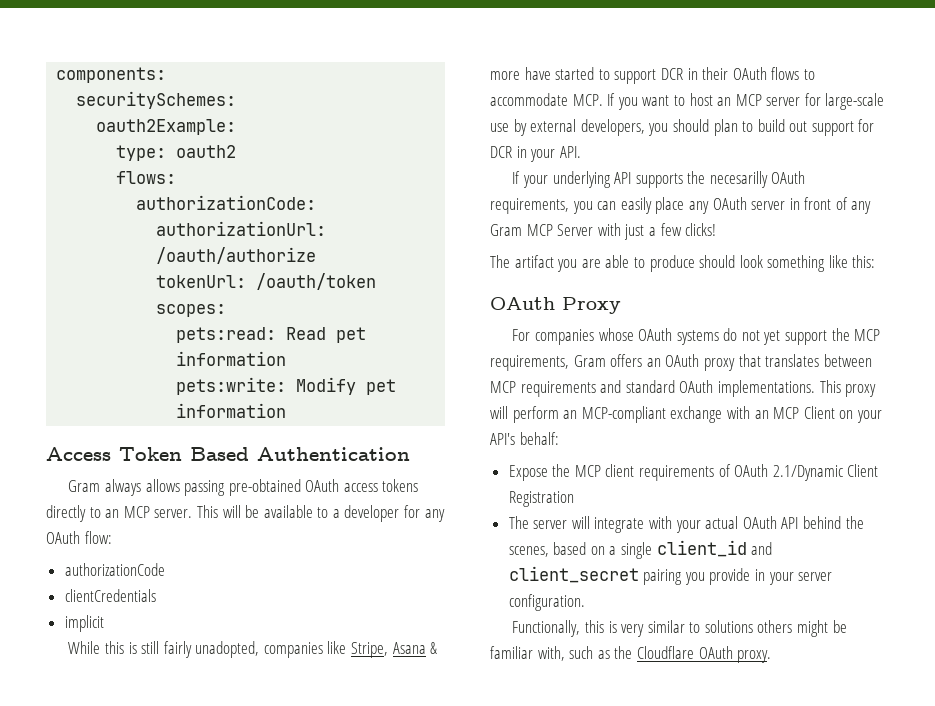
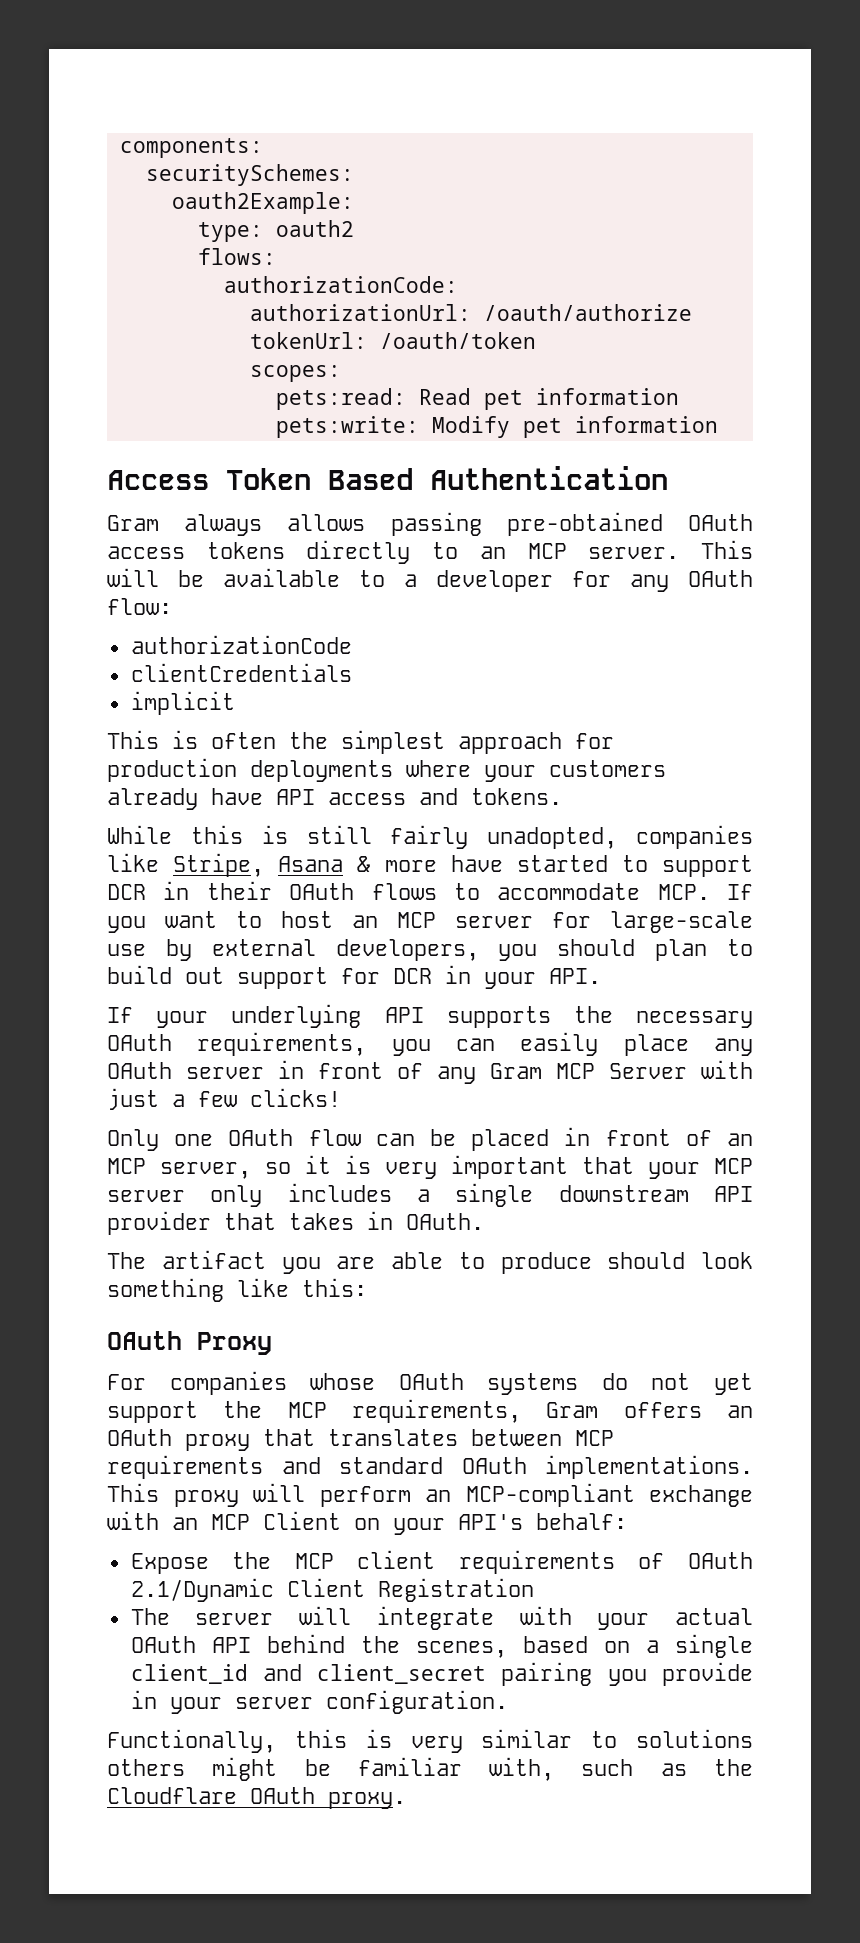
(104, 623) none -> [107,730,614,754] [107,758,666,782] [107,788,562,810] // This is often the simplest approach for production deployments where your customers already have API access and tokens.
[709,171,768,188] necesarilly -> [636,1010,753,1028] necessary
(717, 229) none -> [107,1127,753,1151] [107,1155,753,1179] [107,1183,753,1207] [107,1211,484,1235] // Only one OAuth flow can be placed in front of an MCP server, so it is very important that your MCP server only includes a single downstream API provider that takes in OAuth.

